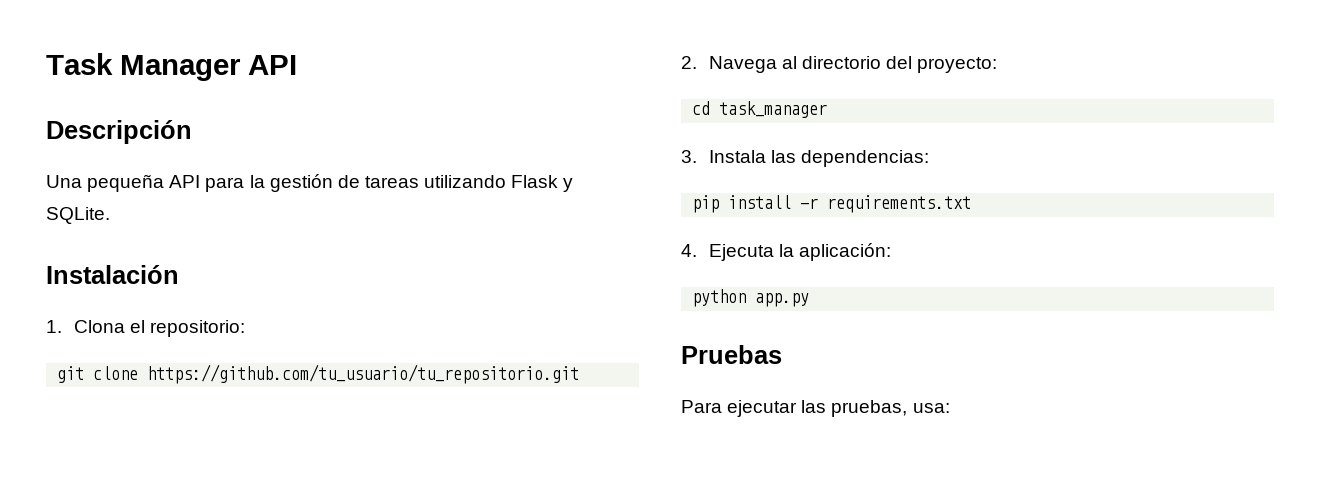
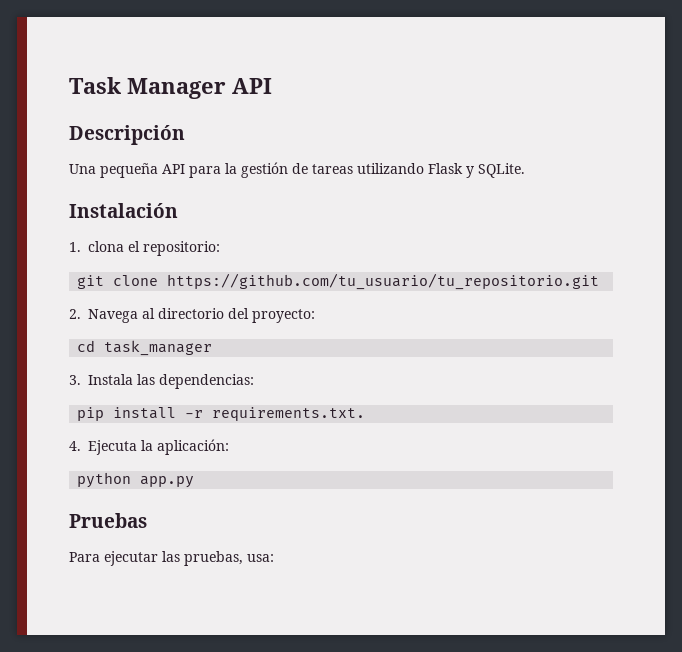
[73,320,125,333] Clona -> [88,241,125,252] clona
[827,195,972,213] requirements.txt -> [212,407,366,421] requirements.txt.

